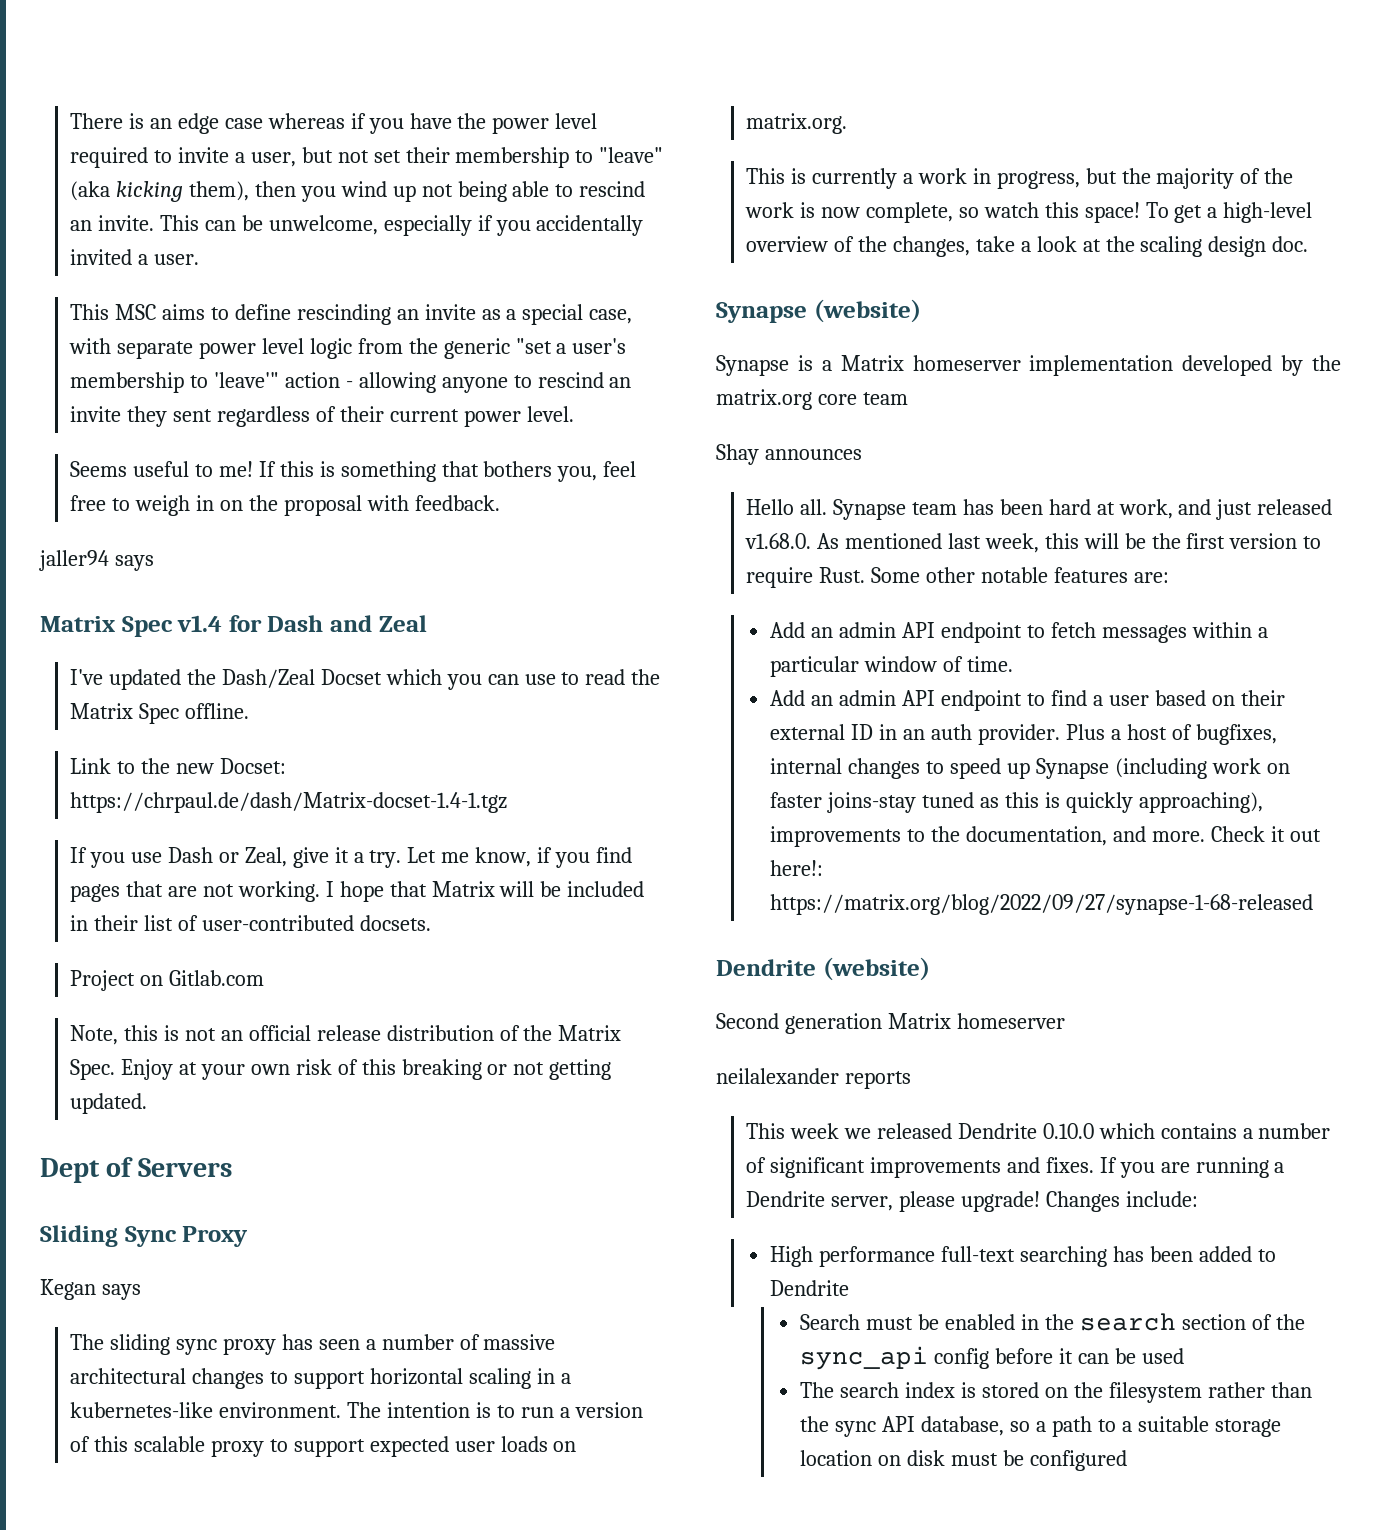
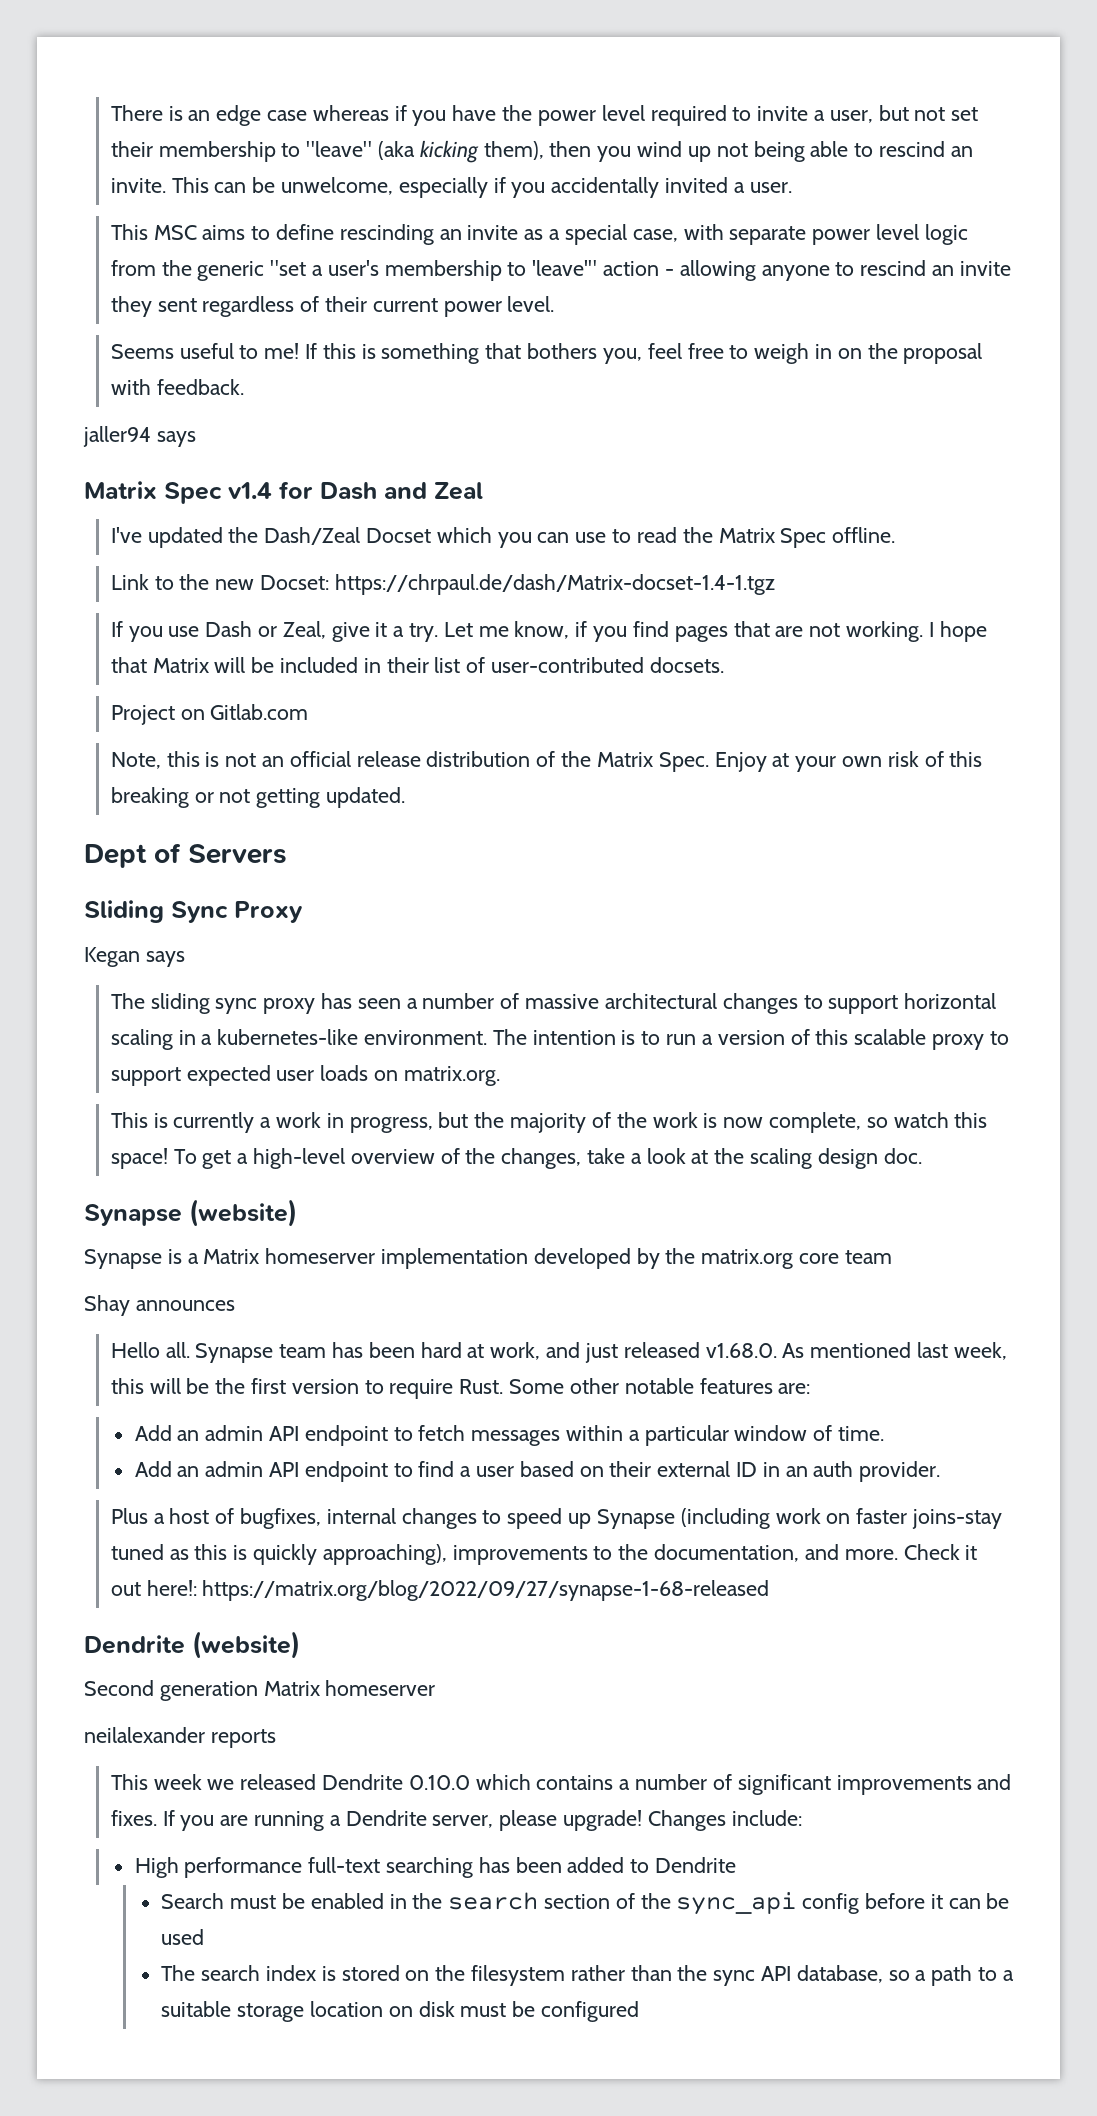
(1060, 734) none -> (941, 1471) //

